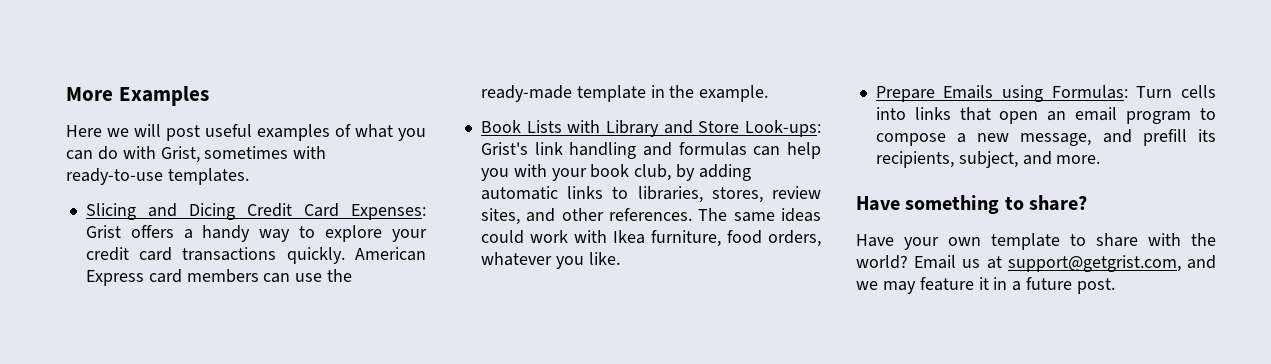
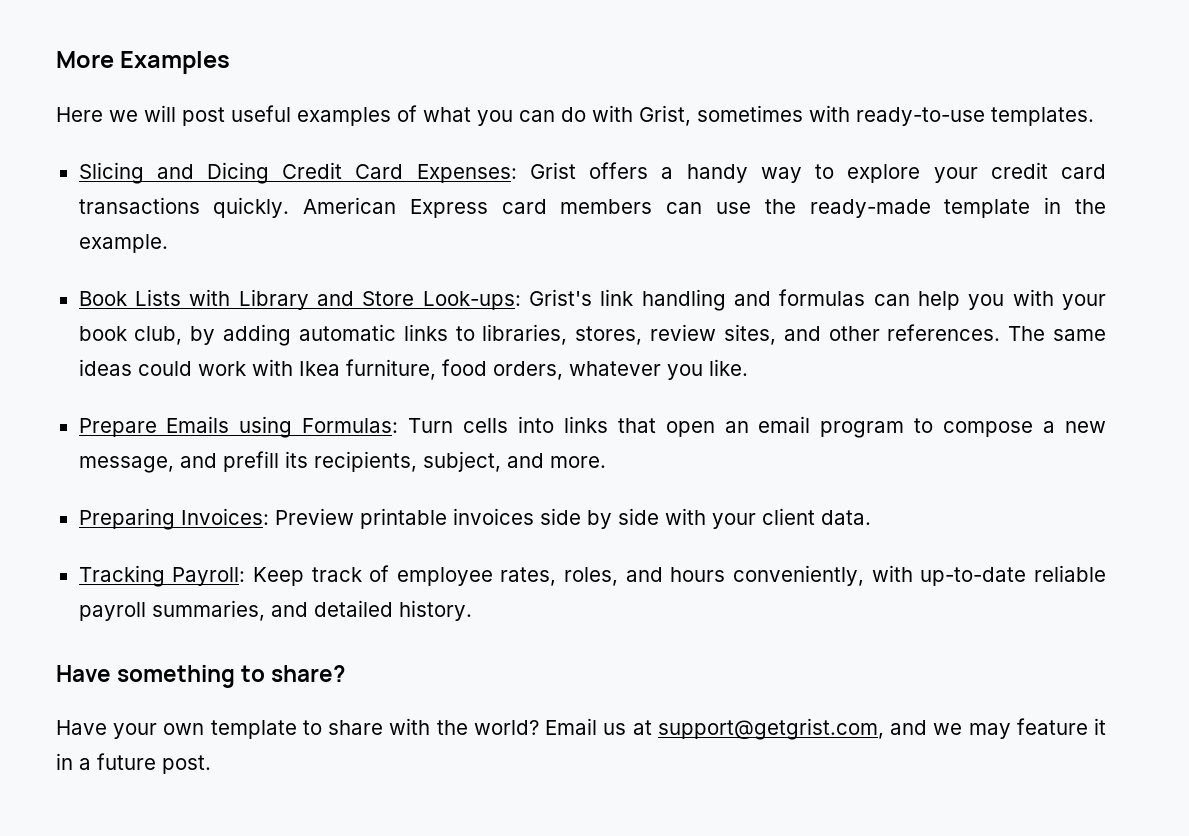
(1101, 159) none -> [78,508,871,530] [78,565,1106,587] [78,600,472,621] // Preparing Invoices: Preview printable invoices side by side with your client data. // Tracking Payroll: Keep track of employee rates, roles, and hours conveniently, with up-to-date reliable payroll summaries, and detailed history.

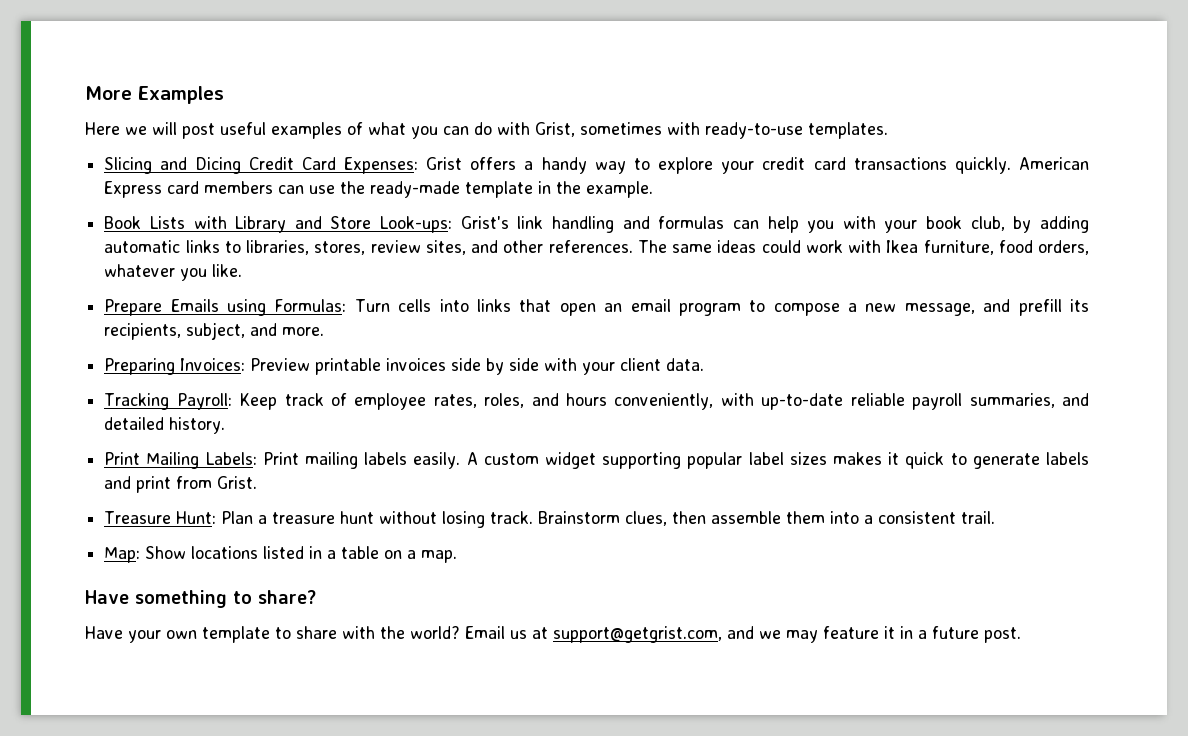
(472, 610) none -> [104,452,1089,469] [104,476,258,493] [104,511,996,528] [104,546,458,563] // Print Mailing Labels: Print mailing labels easily. A custom widget supporting popular label sizes makes it quick to generate labels and print from Grist. // Treasure Hunt: Plan a treasure hunt without losing track. Brainstorm clues, then assemble them into a consistent trail. // Map: Show locations listed in a table on a map.

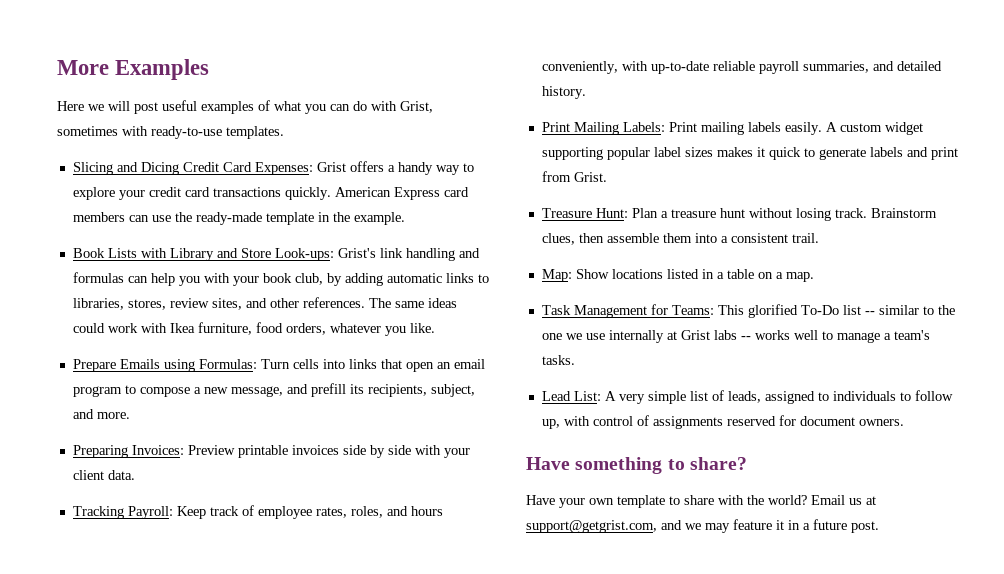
(458, 556) none -> [541,304,955,318] [541,330,930,343] [541,355,575,365] [541,390,953,404] [541,415,904,429] // Task Management for Teams: This glorified To-Do list -- similar to the one we use internally at Grist labs -- works well to manage a team's tasks. // Lead List: A very simple list of leads, assigned to individuals to follow up, with control of assignments reserved for document owners.

